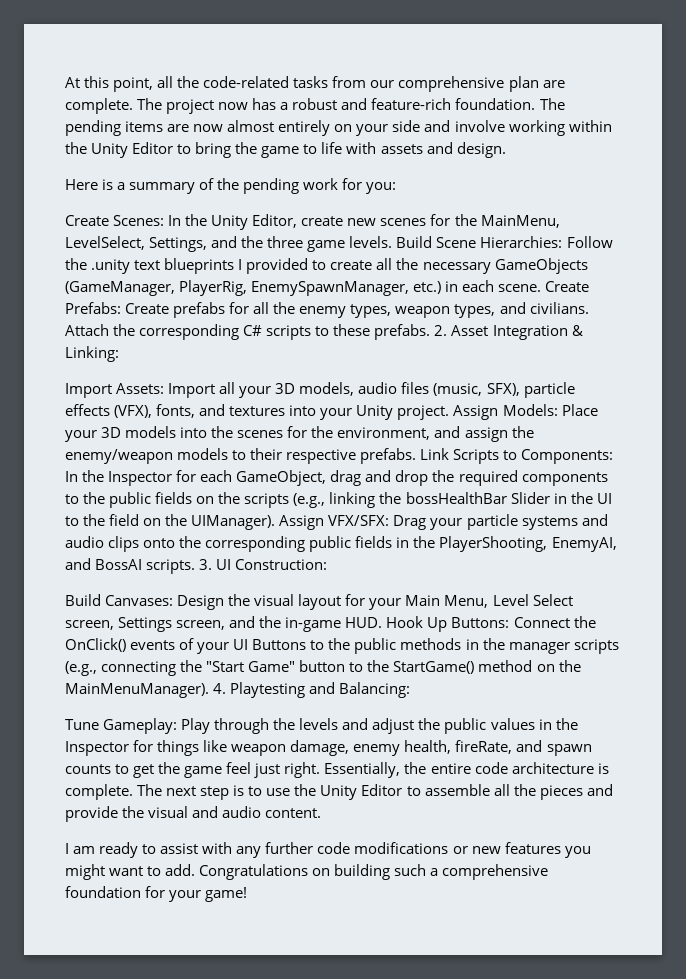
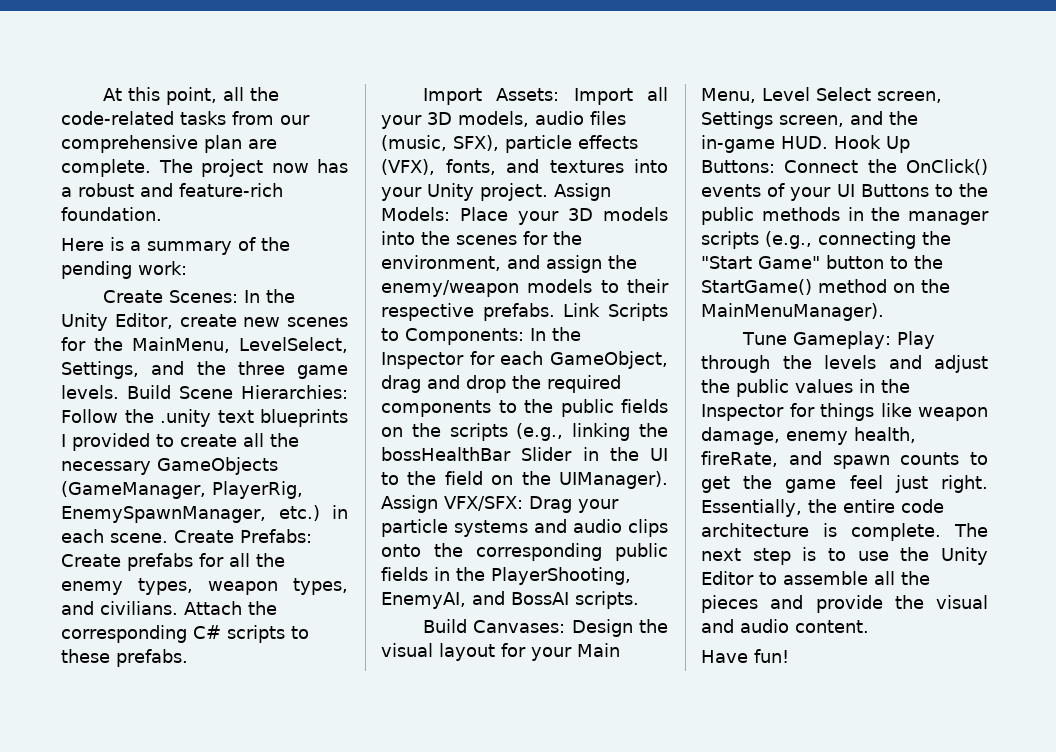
[539,98,565,110] [65,120,612,136] [65,142,506,158] The pending items are now almost entirely on your side and involve working within the Unity Editor to bring the game to life with assets and design. -> (162, 214) none
[303,178,397,194] work for you: -> [138,261,187,275] work:
[434,325,583,340] [65,346,119,362] 2. Asset Integration & Linking: -> (188, 658) none
[199,559,328,570] 3. UI Construction: -> (639, 600) none
[213,682,411,698] 4. Playtesting and Balancing: -> (884, 312) none
[65,842,591,858] [65,864,549,880] [65,886,248,902] I am ready to assist with any further code modifications or new features you might want to add. Congratulations on building such a comprehensive foundation for your game! -> [701,649,789,663] Have fun!

